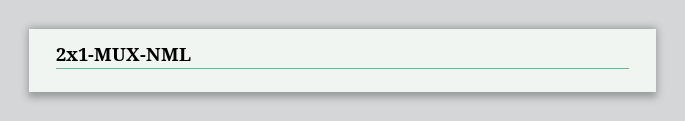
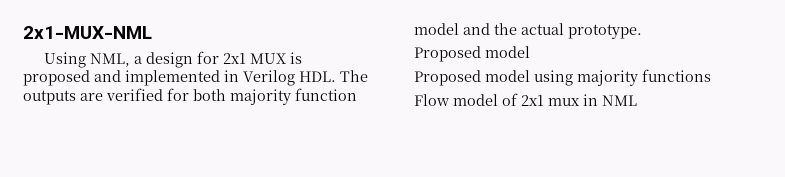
(191, 54) none -> [44,51,303,68] [23,70,368,86] [23,88,357,105] [414,23,642,39] [414,46,530,62] [414,69,711,86] [414,93,637,106] // Using NML, a design for 2x1 MUX is proposed and implemented in Verilog HDL. The outputs are verified for both majority function model and the actual prototype. // Proposed model // Proposed model using majority functions // Flow model of 2x1 mux in NML

